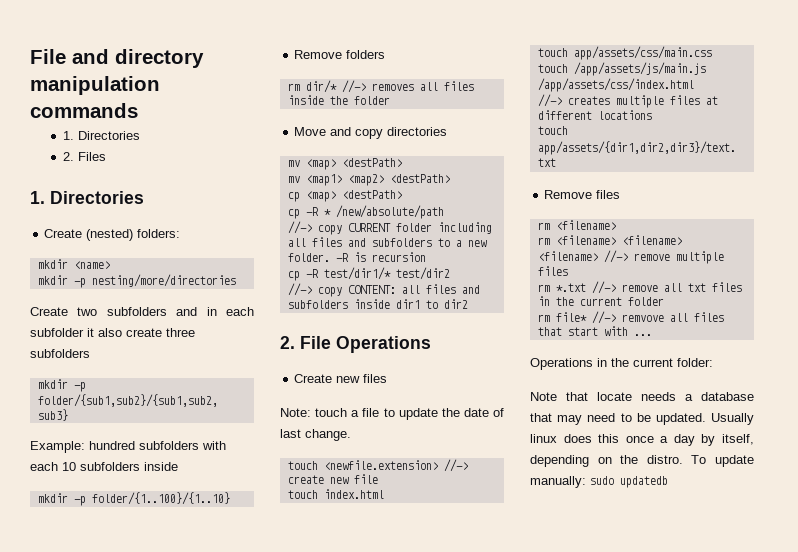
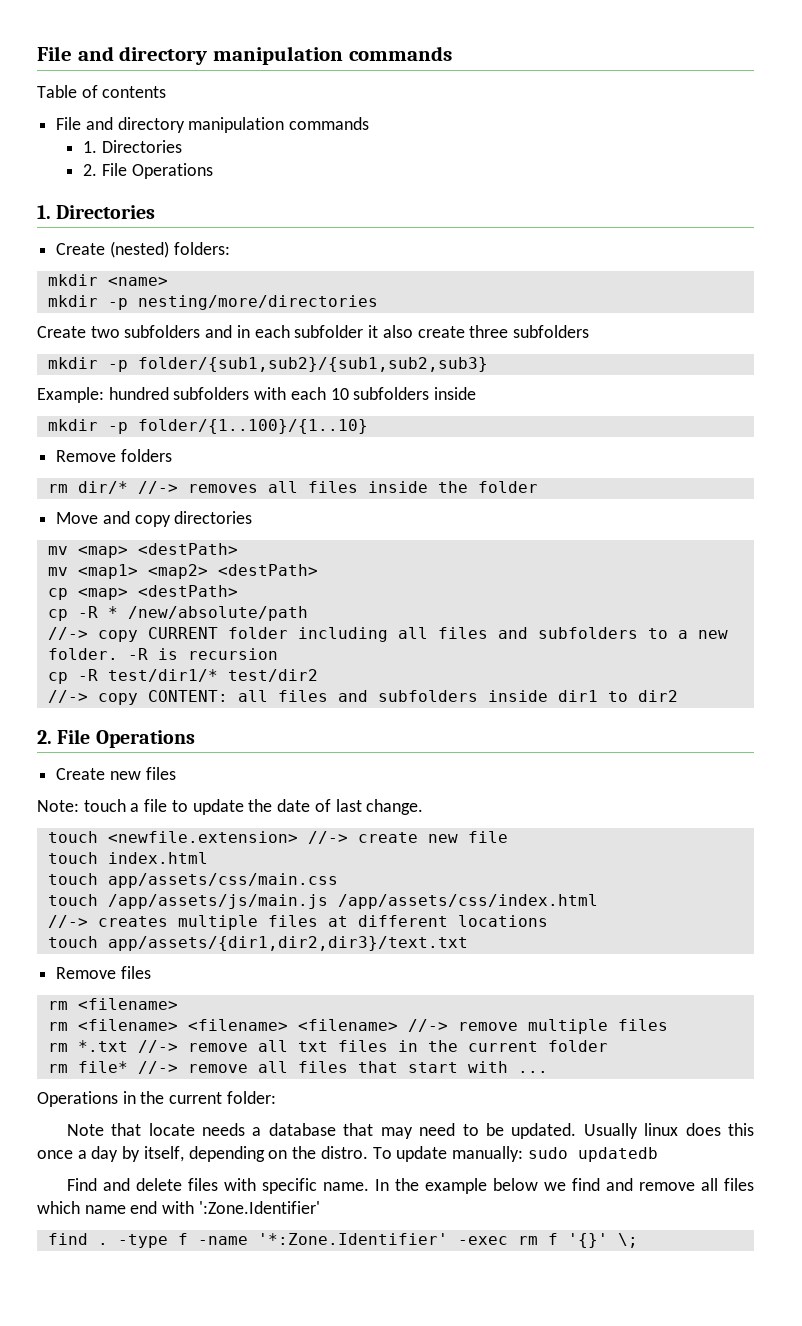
[30,49,204,68] [30,76,160,95] [30,103,138,118] File and directory manipulation commands -> [37,46,452,65] [37,85,167,98] [56,117,370,133] File and directory manipulation commands // Table of contents // File and directory manipulation commands
[77,152,106,161] Files -> [101,163,213,179] File Operations
[621,314,664,322] remvove -> [187,1064,248,1073] remove
(668, 482) none -> [66,1178,754,1194] [37,1201,320,1214] [47,1233,638,1248] // Find and delete files with specific name. In the example below we find and remove all files which name end with ':Zone.Identifier' // find . -type f -name '*:Zone.Identifier' -exec rm f '{}' \;

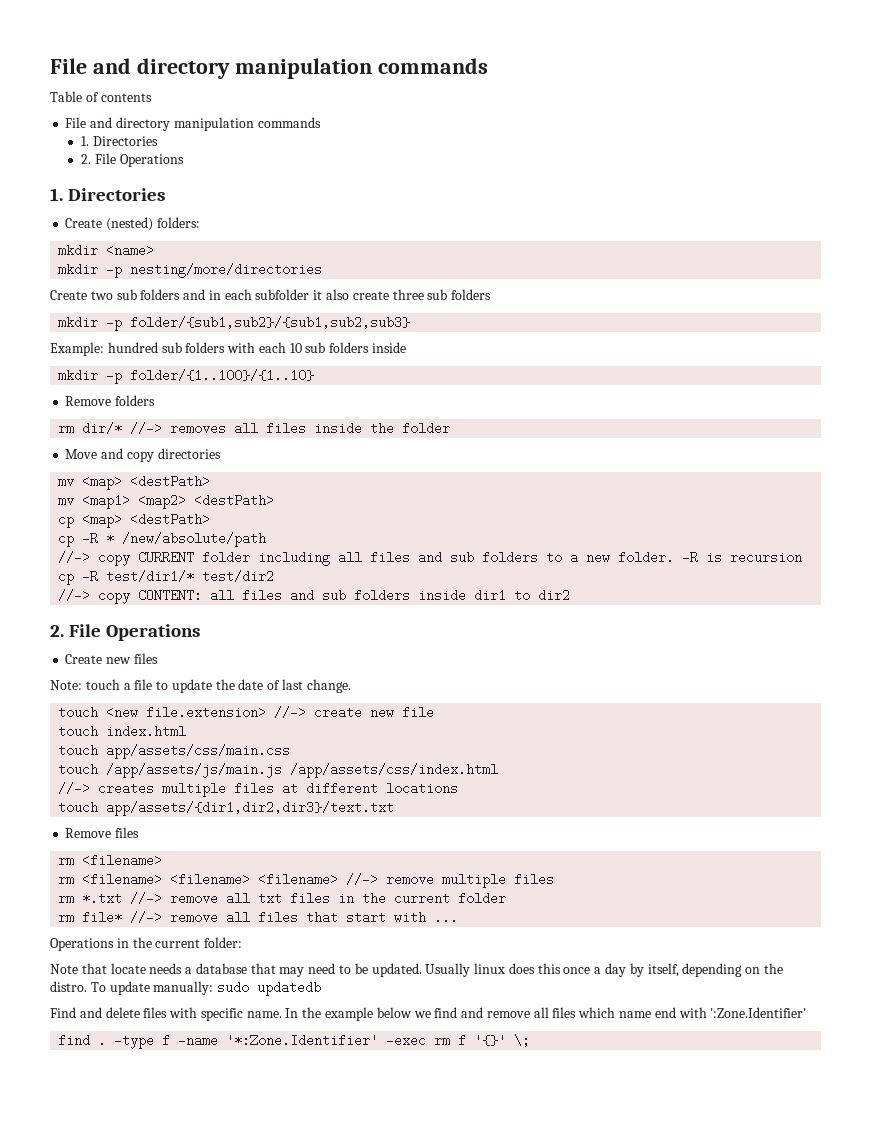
[124,325,201,338] subfolders -> [116,289,181,300] sub folders
[512,325,589,338] subfolders -> [427,289,492,300] sub folders
[173,387,250,400] subfolders -> [161,342,226,353] sub folders
[353,387,430,400] subfolders -> [305,342,370,353] sub folders
[537,627,638,639] subfolders -> [450,551,539,564] sub folders
[377,690,478,702] subfolders -> [322,589,411,602] sub folders
[107,831,298,843] <newfile.extension> -> [106,706,267,719] <new file.extension>

